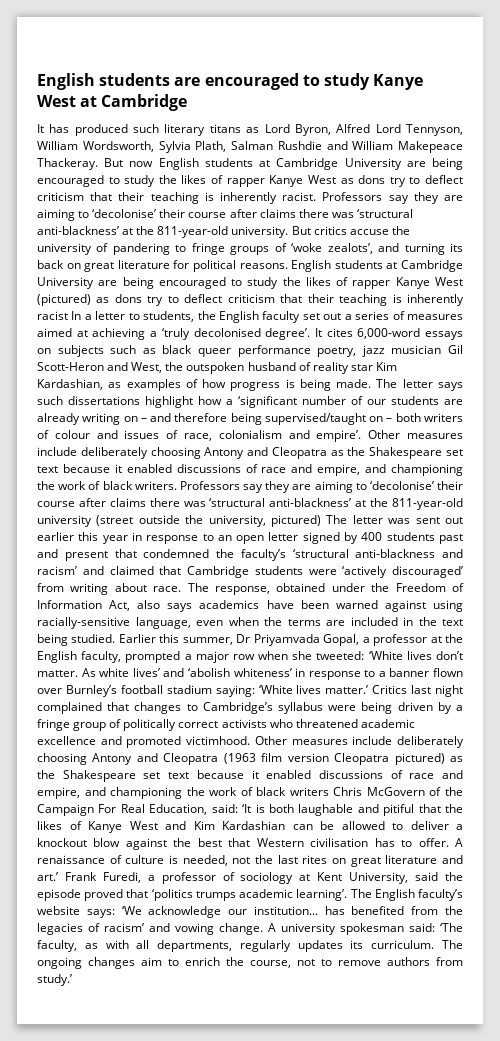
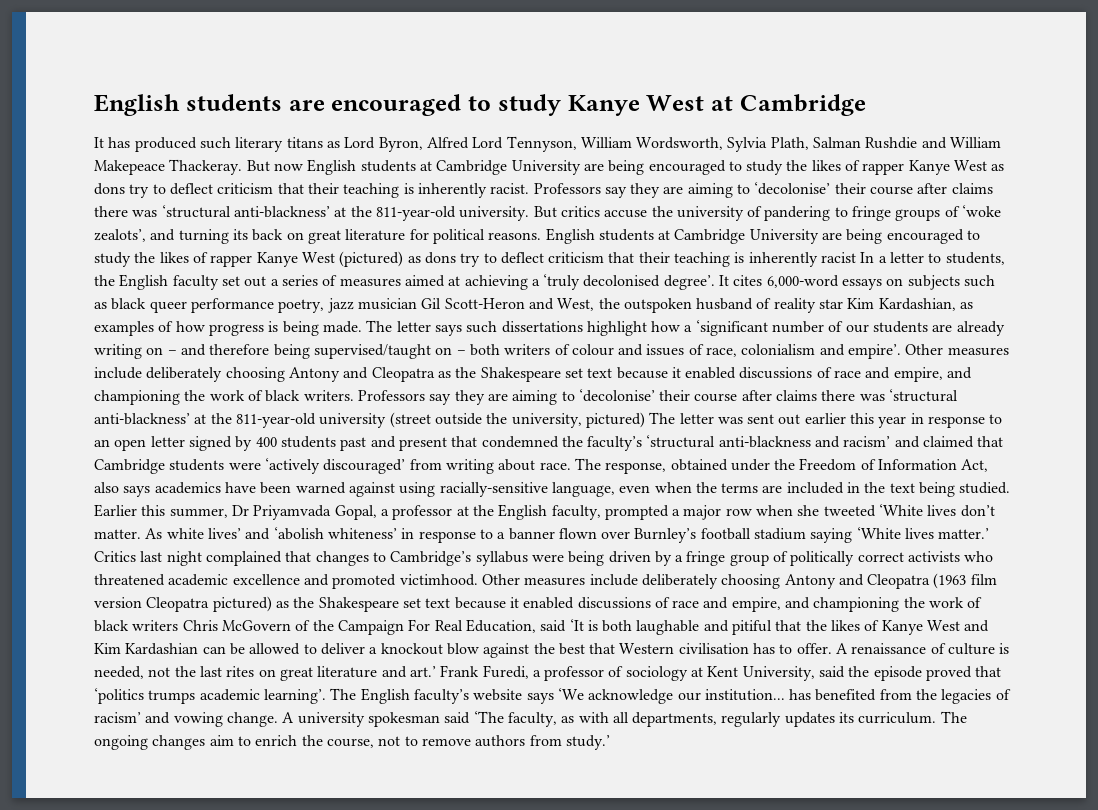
[316,651,365,660] tweeted: -> [823,505,876,517] tweeted
[215,685,255,697] saying: -> [810,528,853,543] saying
[211,804,238,813] said: -> [540,620,567,632] said
[86,909,115,918] says: -> [526,693,554,704] says
[409,923,435,932] said: -> [444,712,471,724] said

